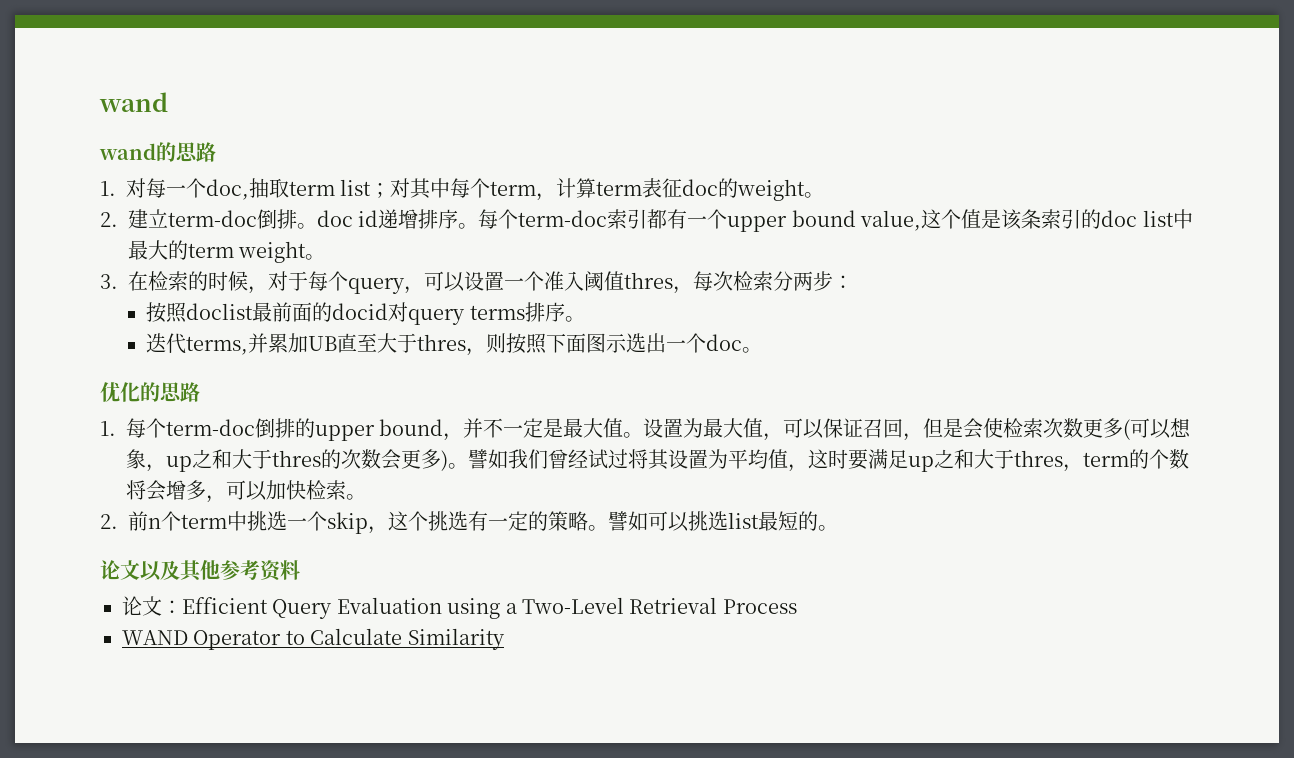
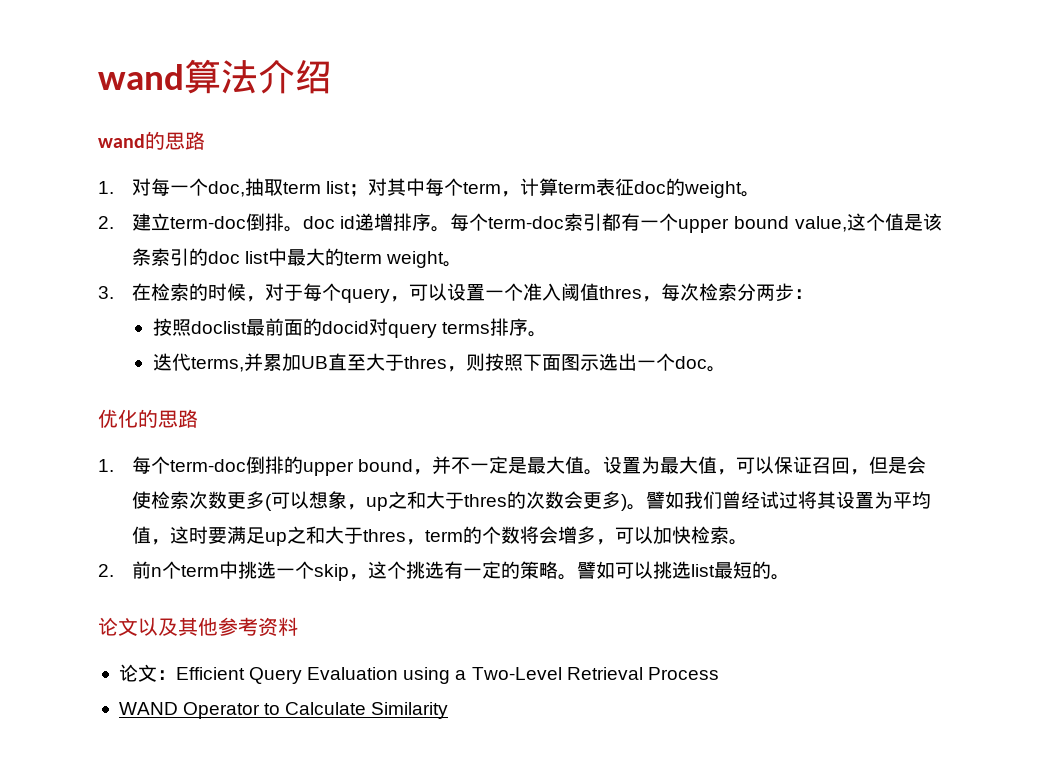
[99,92,168,112] wand -> [98,59,332,94] wand算法介绍

